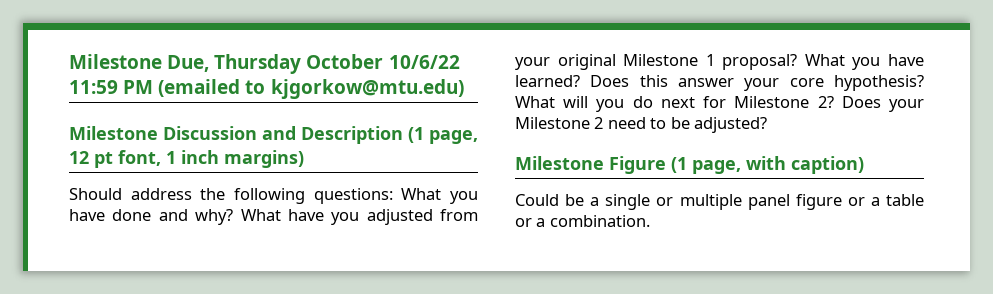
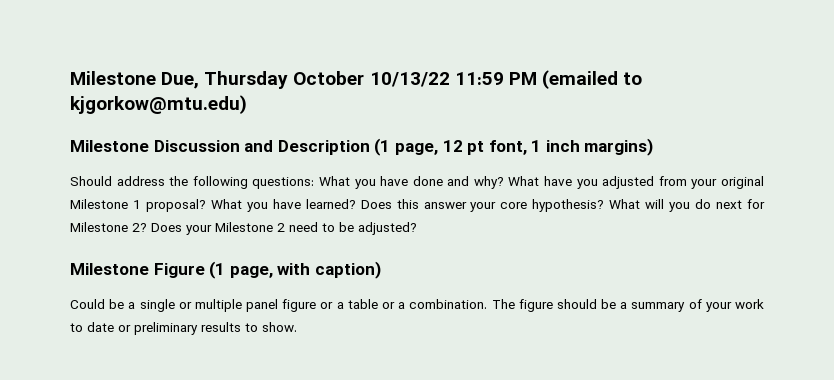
[388,55,460,69] 10/6/22 -> [369,72,450,87] 10/13/22
(650, 221) none -> [491,299,764,312] [70,322,297,335] The figure should be a summary of your work to date or preliminary results to show.

